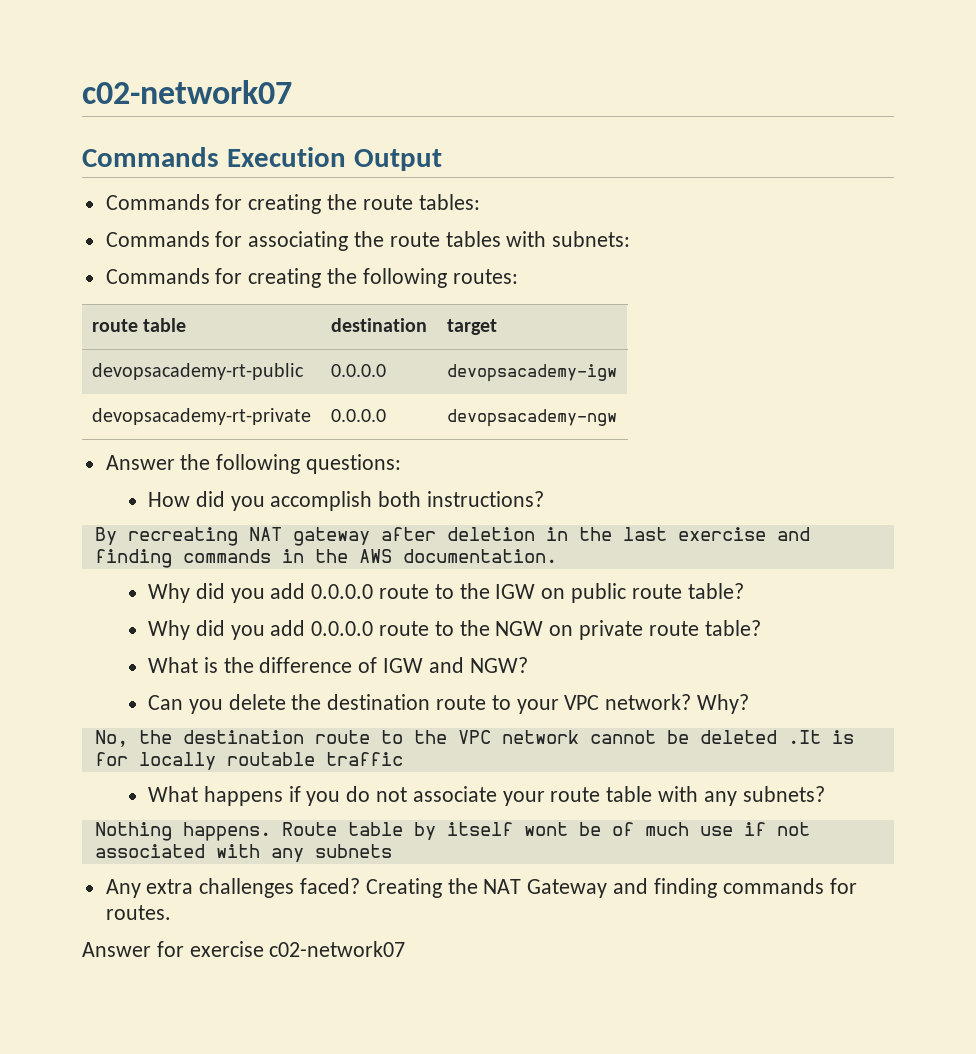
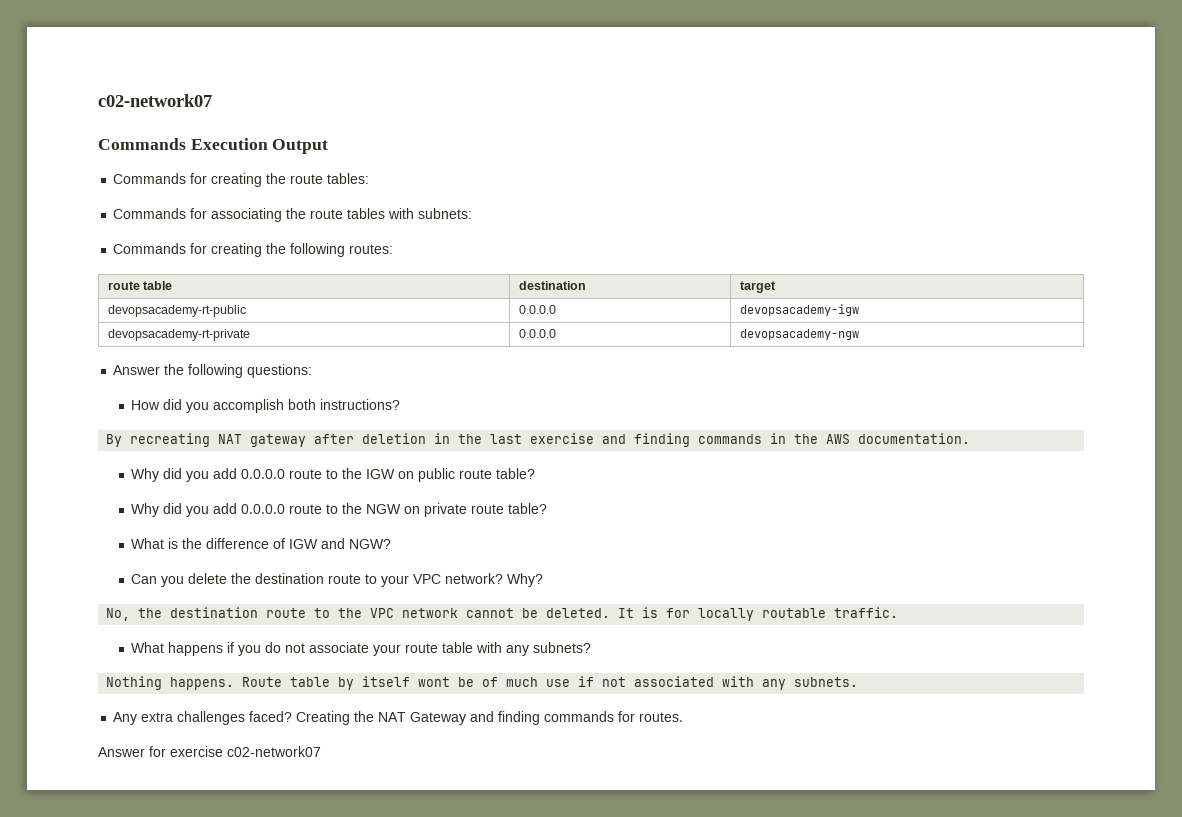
[699,730,821,744] deleted .It -> [546,608,635,618] deleted. It
[325,752,403,766] traffic -> [834,607,899,618] traffic.
[314,844,392,858] subnets -> [794,677,859,687] subnets.

